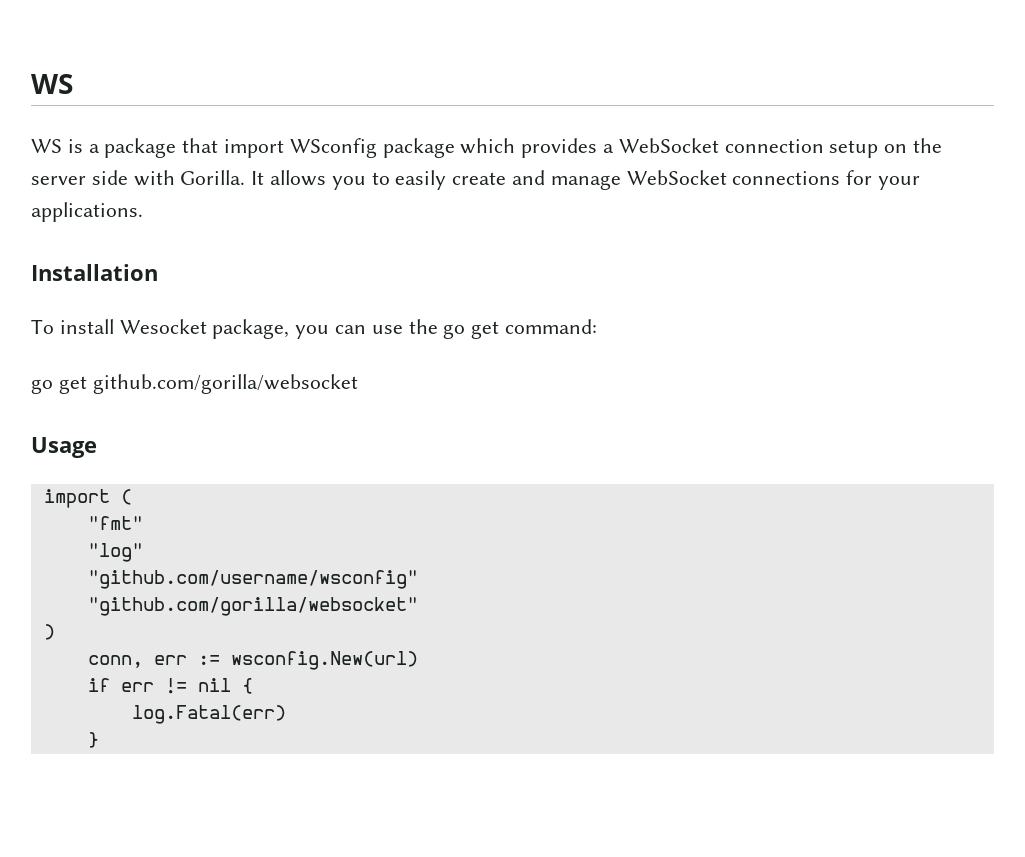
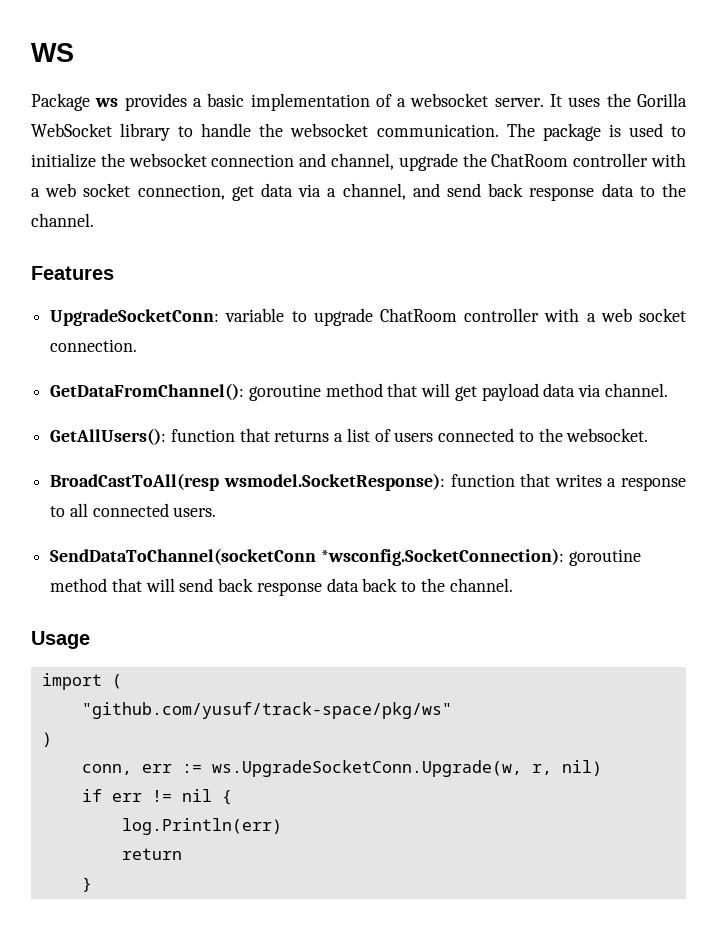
[31,138,943,158] [31,170,921,190] [31,202,143,222] [31,264,158,281] [31,319,598,339] [31,374,358,394] WS is a package that import WSconfig package which provides a WebSocket connection setup on the server side with Gorilla. It allows you to easily create and manage WebSocket connections for your applications. // Installation // To install Wesocket package, you can use the go get command: // go get github.com/gorilla/websocket -> [31,93,687,111] [31,123,686,141] [31,153,686,171] [31,183,686,201] [31,213,94,227] [31,266,114,280] [50,308,687,326] [50,339,138,352] [50,383,668,401] [50,428,649,445] [50,473,686,491] [50,503,217,517] [50,548,641,566] [50,578,513,596] Package ws provides a basic implementation of a websocket server. It uses the Gorilla WebSocket library to handle the websocket communication. The package is used to initialize the websocket connection and channel, upgrade the ChatRoom controller with a web socket connection, get data via a channel, and send back response data to the channel. // Features // UpgradeSocketConn: variable to upgrade ChatRoom controller with a web socket connection. // GetDataFromChannel(): goroutine method that will get payload data via channel. // GetAllUsers(): function that returns a list of users connected to the websocket. // BroadCastToAll(resp wsmodel.SocketResponse): function that writes a response to all connected users. // SendDataToChannel(socketConn *wsconfig.SocketConnection): goroutine method that will send back response data back to the channel.
[87,516,143,530] [87,543,143,562] [87,570,418,589] [87,597,418,616] "fmt" // "log" // "github.com/username/wsconfig" // "github.com/gorilla/websocket" -> [81,702,452,719] "github.com/yusuf/track-space/pkg/ws"
[230,651,418,670] wsconfig.New(url) -> [211,760,602,777] ws.UpgradeSocketConn.Upgrade(w, r, nil)
[131,705,286,724] log.Fatal(err) -> [121,818,282,835] [121,848,182,860] log.Println(err) // return

